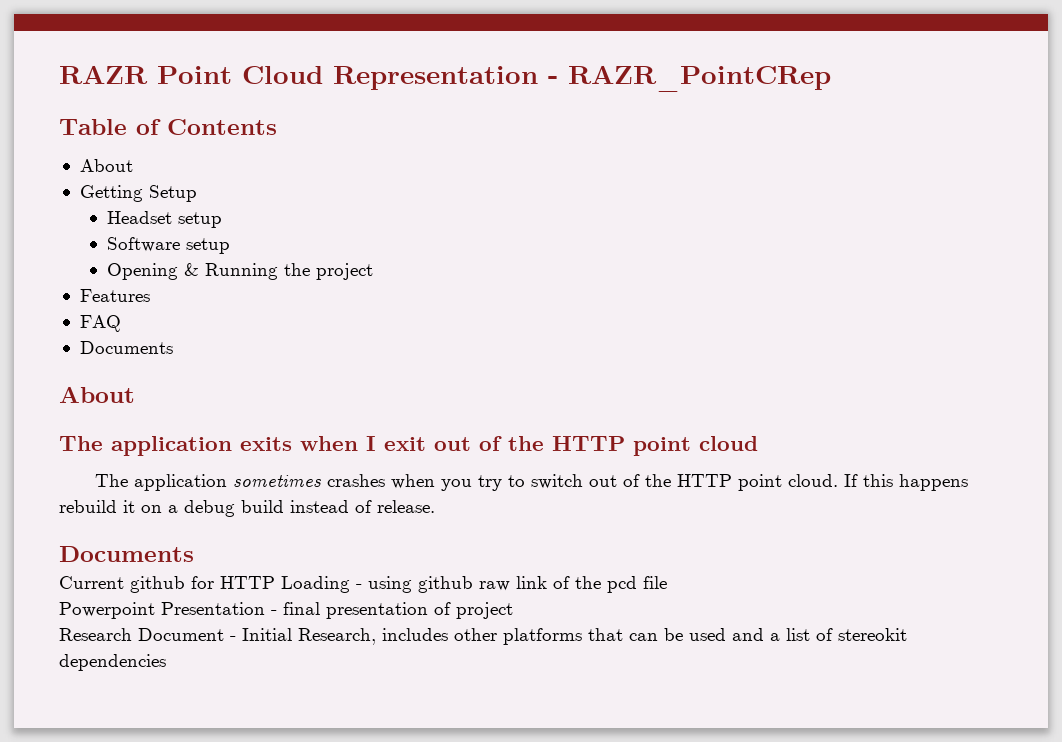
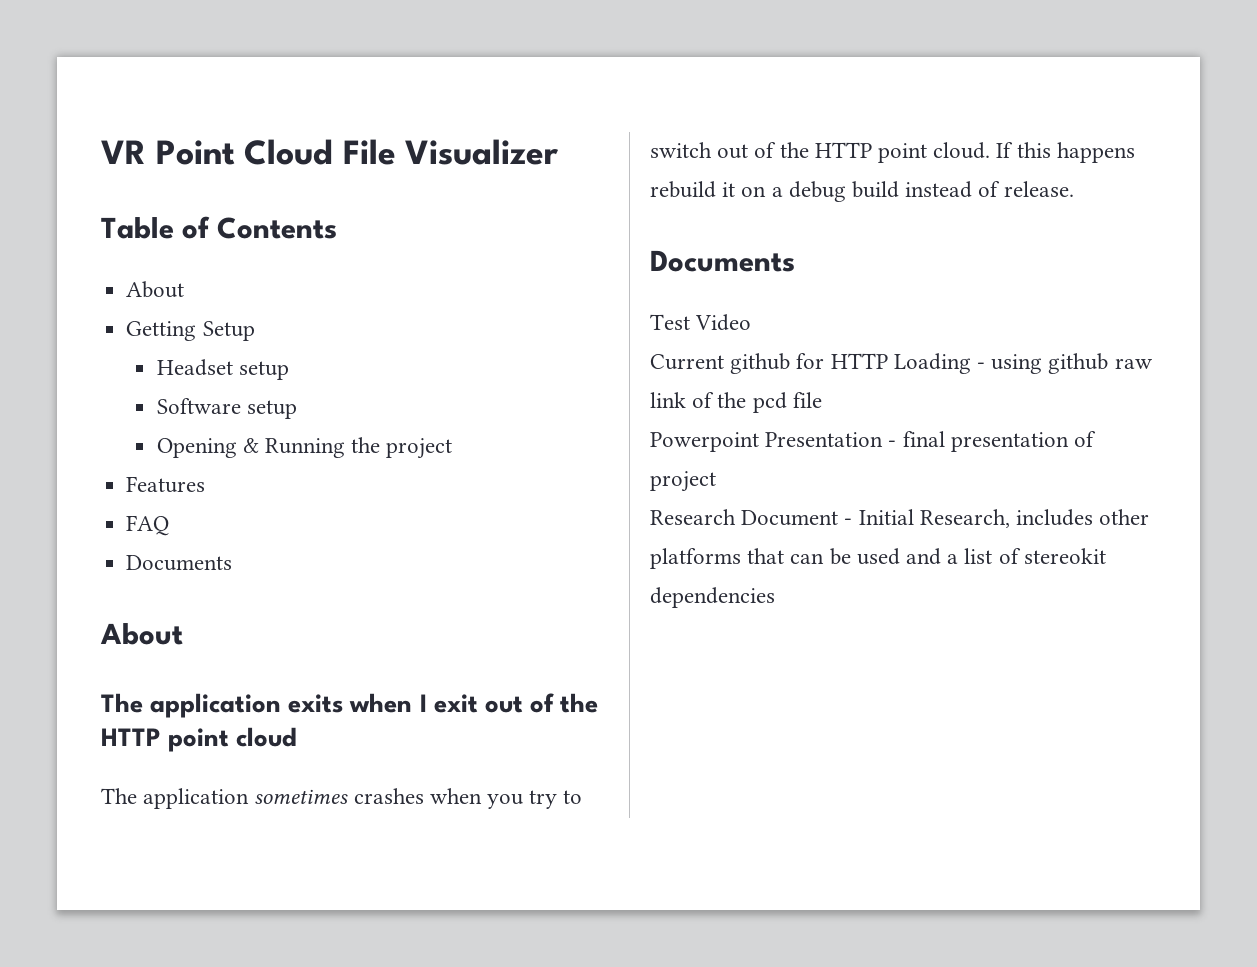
[59,65,148,84] RAZR -> [101,140,146,164] VR
[333,65,831,92] Representation - RAZR_PointCRep -> [342,139,560,165] File Visualizer
(194, 554) none -> [650,314,752,331] // Test Video

